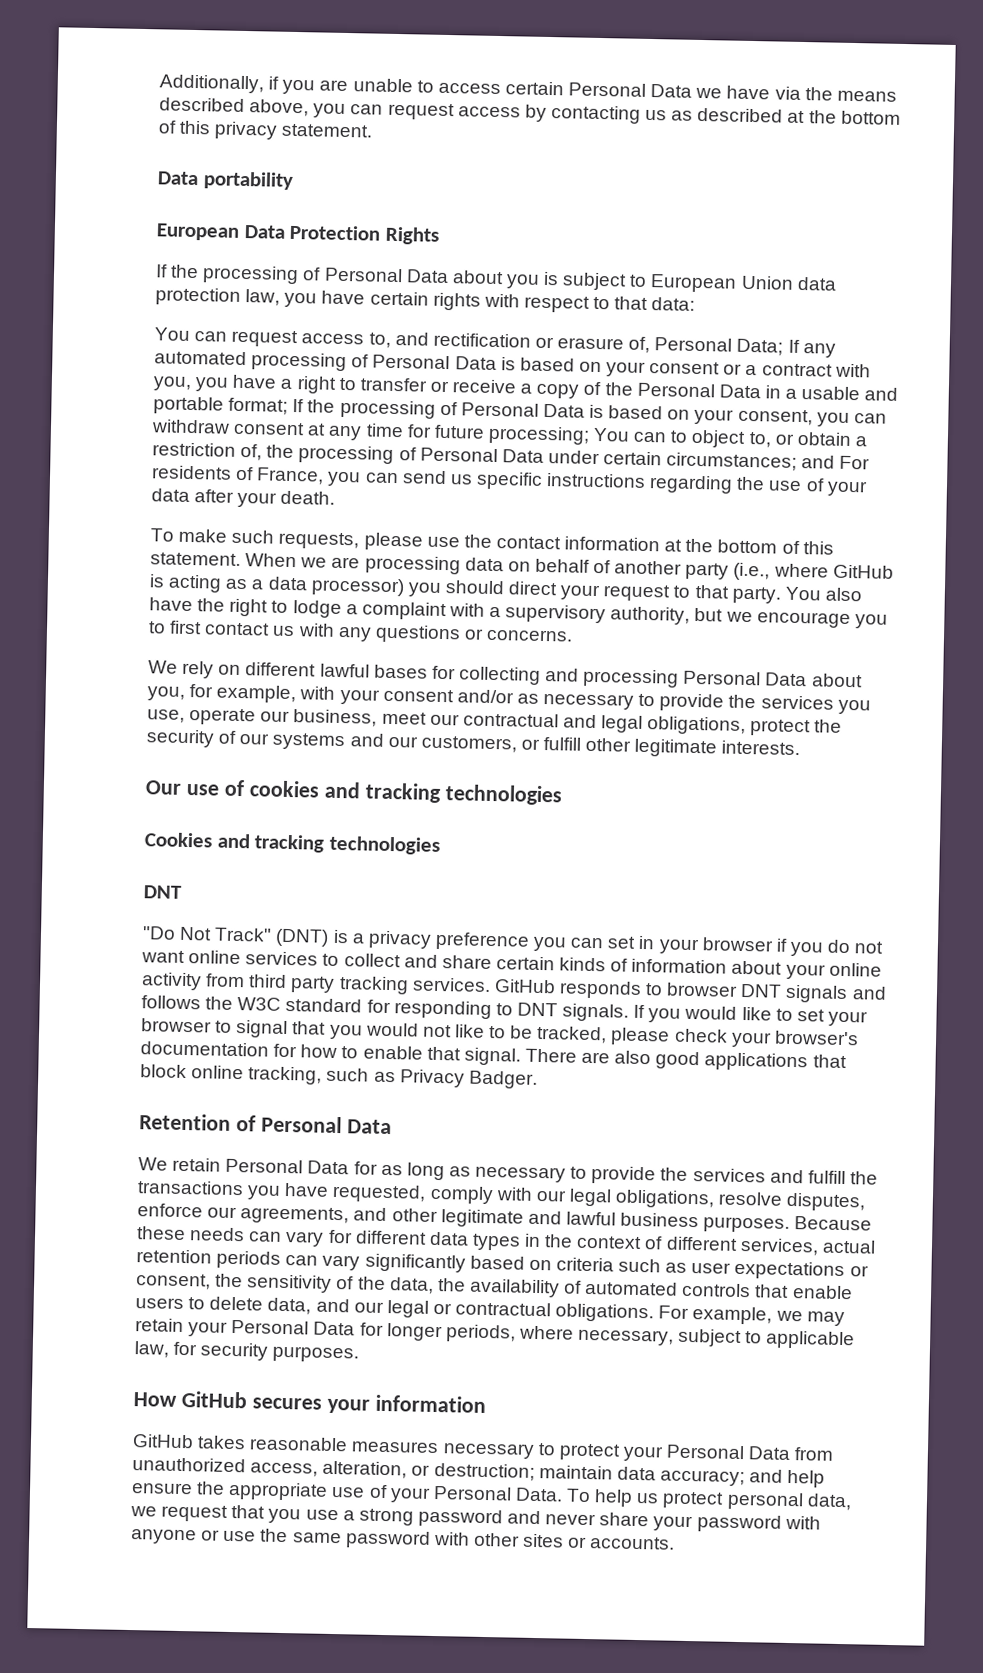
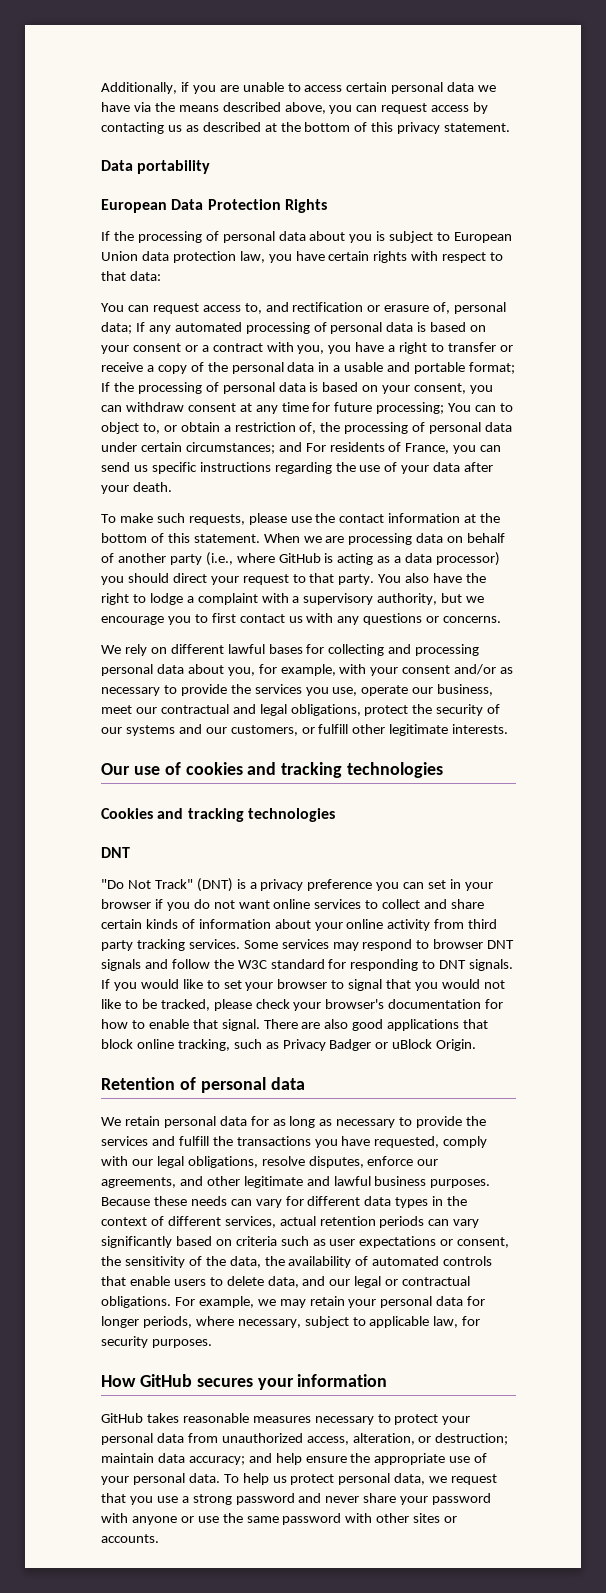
[568,82,693,98] Personal Data -> [391,82,475,94] personal data
[323,267,449,284] Personal Data -> [222,231,306,243] personal data
[654,337,784,356] Personal Data; -> [454,302,507,314] [101,322,132,334] personal data;
[372,354,497,371] Personal Data -> [330,322,414,334] personal data
[636,382,761,399] Personal Data -> [231,362,315,374] personal data
[460,402,585,418] Personal Data -> [222,382,306,394] personal data
[419,447,544,463] Personal Data -> [429,422,513,434] personal data
[683,670,808,687] Personal Data -> [101,664,184,676] personal data
[493,979,642,999] GitHub responds -> [243,939,413,951] Some services may respond
[141,995,201,1010] follows -> [171,959,210,969] follow
[468,1070,538,1089] Badger. -> [329,1039,477,1051] Badger or uBlock Origin.
[260,1115,392,1135] Personal Data -> [200,1077,305,1093] personal data
[225,1158,350,1175] Personal Data -> [163,1116,247,1128] personal data
[231,1319,356,1336] Personal Data -> [380,1296,464,1308] personal data
[666,1444,792,1461] Personal Data -> [101,1433,184,1445] personal data
[432,1485,563,1502] Personal Data. -> [132,1473,220,1485] personal data.

